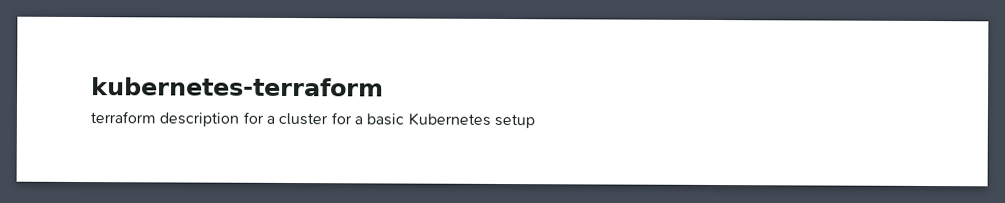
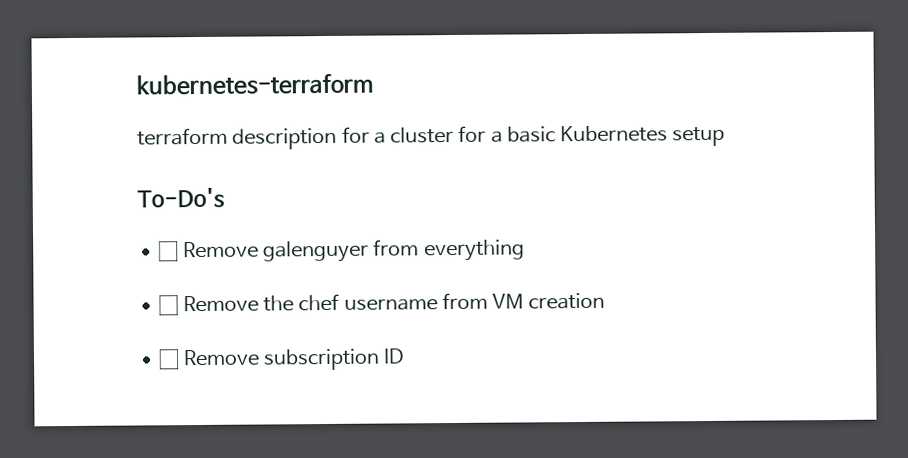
(535, 121) none -> [137,187,225,209] [158,239,525,263] [158,292,606,317] [158,348,405,371] // To-Do's // ☐ Remove galenguyer from everything // ☐ Remove the chef username from VM creation // ☐ Remove subscription ID

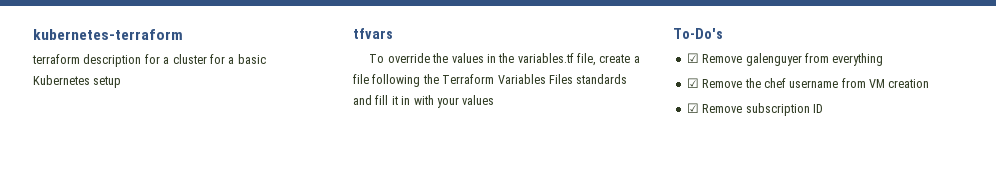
(726, 136) none -> [353,28,393,39] [369,53,640,66] [353,74,628,87] [353,95,495,108] // tfvars // To override the values in the variables.tf file, create a file following the Terraform Variables Files standards and fill it in with your values
[158,240,179,263] ☐ -> [686,53,699,63] ☑
[158,294,179,317] ☐ -> [686,78,699,88] ☑
[158,348,180,371] ☐ -> [686,103,699,113] ☑

